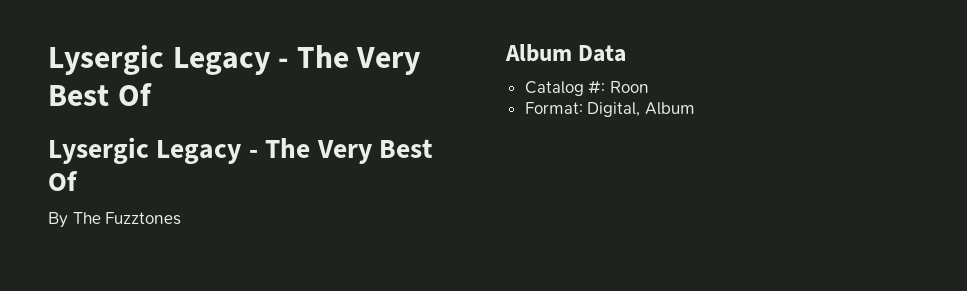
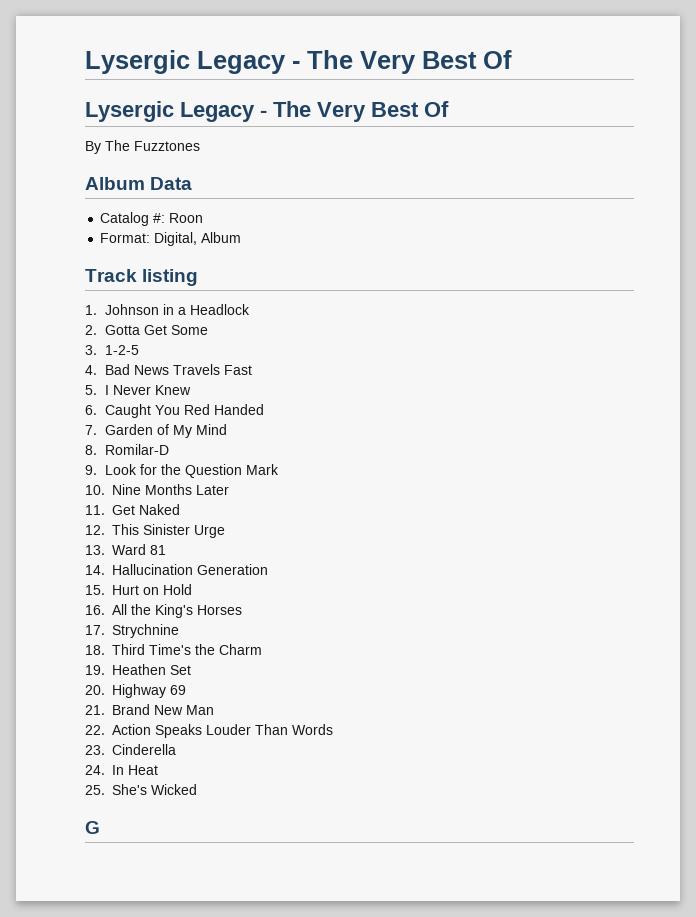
(695, 108) none -> [85,269,199,286] [85,304,251,315] [85,325,209,335] [85,345,140,355] [85,364,253,375] [85,385,192,395] [85,404,265,418] [85,424,228,438] [85,444,170,455] [85,464,280,478] [85,484,229,495] [85,504,180,515] [85,524,225,538] [85,544,166,555] [85,564,268,575] [85,584,192,595] [85,604,242,618] [85,624,179,638] [85,644,262,655] [85,664,191,675] [85,684,186,698] [85,704,214,715] [85,724,333,738] [85,744,176,755] [85,765,158,775] [85,784,197,795] [85,821,100,834] // Track listing // 1. Johnson in a Headlock // 2. Gotta Get Some // 3. 1-2-5 // 4. Bad News Travels Fast // 5. I Never Knew // 6. Caught You Red Handed // 7. Garden of My Mind // 8. Romilar-D // 9. Look for the Question Mark // 10. Nine Months Later // 11. Get Naked // 12. This Sinister Urge // 13. Ward 81 // 14. Hallucination Generation // 15. Hurt on Hold // 16. All the King's Horses // 17. Strychnine // 18. Third Time's the Charm // 19. Heathen Set // 20. Highway 69 // 21. Brand New Man // 22. Action Speaks Louder Than Words // 23. Cinderella // 24. In Heat // 25. She's Wicked // G

